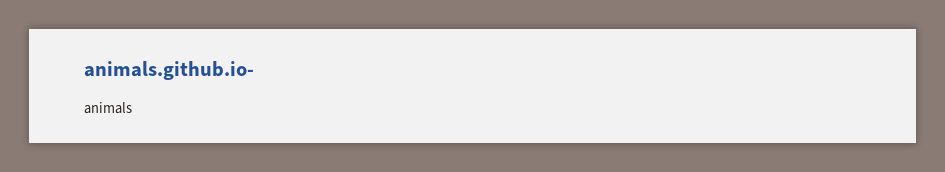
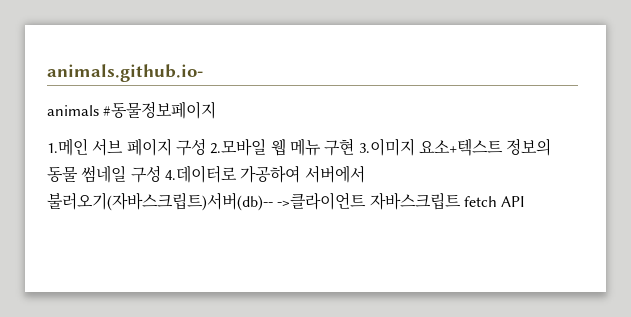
(132, 108) none -> [103,101,217,119] [47,138,552,156] [47,165,365,183] [47,192,526,211] #동물정보페이지 // 1.메인 서브 페이지 구성 2.모바일 웹 메뉴 구현 3.이미지 요소+텍스트 정보의 동물 썸네일 구성 4.데이터로 가공하여 서버에서 불러오기(자바스크립트)서버(db)-- ->클라이언트 자바스크립트 fetch API

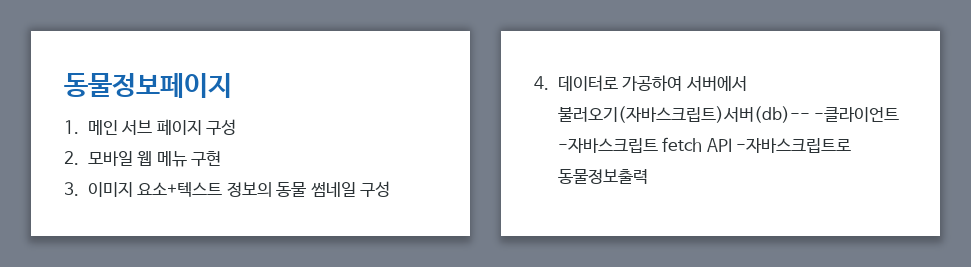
[47,64,203,82] [47,101,217,119] [47,138,88,156] animals.github.io- // animals #동물정보페이지 // 1.메인 -> [64,73,232,98] [64,120,118,135] 동물정보페이지 // 1. 메인
[210,138,267,156] 2.모바일 -> [64,151,133,166] // 2. 모바일
[358,138,415,156] 3.이미지 -> [64,182,133,197] // 3. 이미지
[164,165,237,183] 4.데이터로 -> [534,75,618,91] // 4. 데이터로
[277,192,526,210] ->클라이언트 자바스크립트 fetch API -> [814,107,900,122] [557,137,852,153] [557,169,648,184] -클라이언트 -자바스크립트 fetch API -자바스크립트로 동물정보출력

